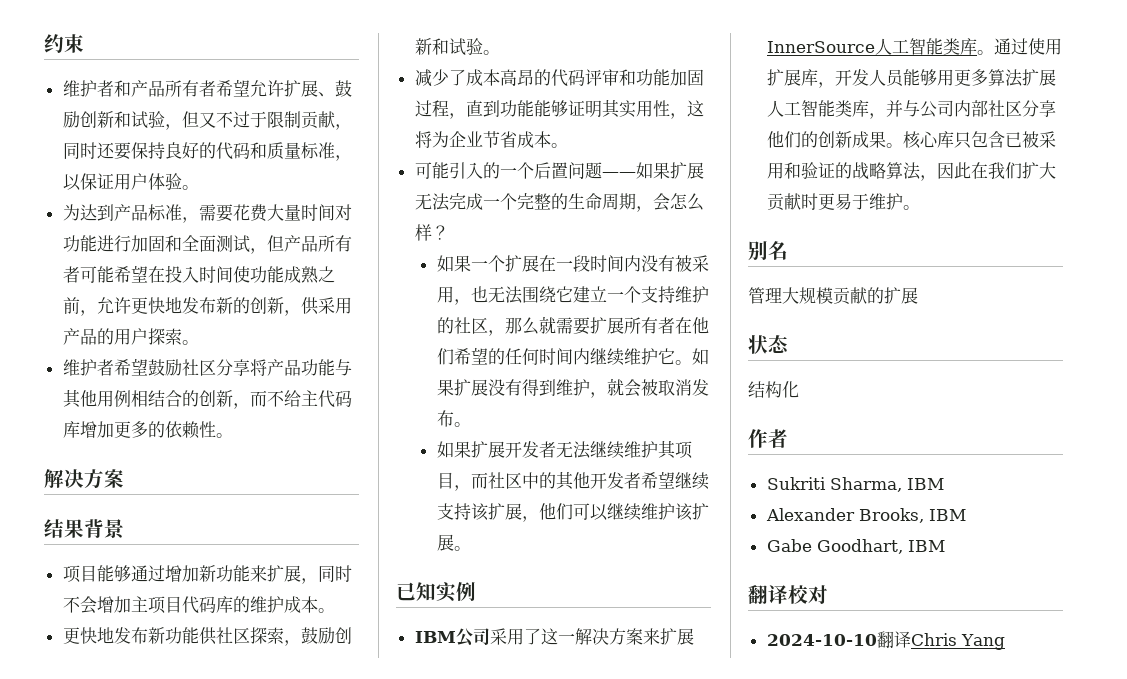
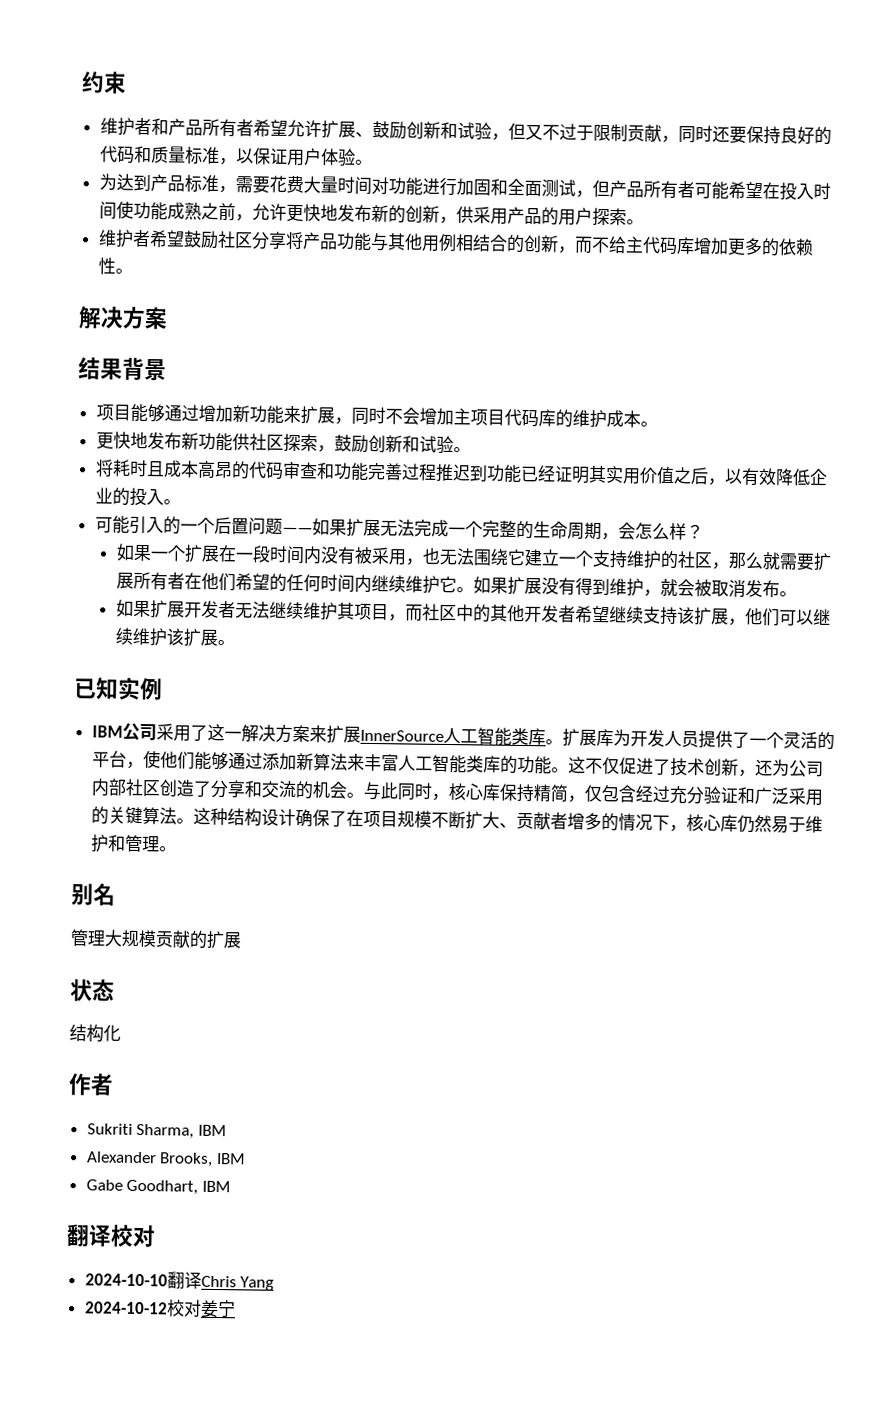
[414,69,466,87] 减少了 -> [94,459,165,478] 将耗时且
[584,69,704,86] [414,99,704,119] [414,131,551,148] 评审和功能加固过程，直到功能能够证明其实用性，这将为企业节省成本 -> [281,461,828,487] [94,487,164,507] 审查和功能完善过程推迟到功能已经证明其实用价值之后，以有效降低企业的投入
[993,38,1062,55] [766,69,1056,88] [766,100,1056,119] [766,131,1056,149] [766,162,1056,181] [766,193,835,211] 通过使用扩展库，开发人员能够用更多算法扩展人工智能类库，并与公司内部社区分享他们的创新成果。核心库只包含已被采用和验证的战略算法，因此在我们扩大贡献时更 -> [561,728,835,751] [91,750,824,778] [90,778,823,806] [90,806,772,834] 扩展库为开发人员提供了一个灵活的平台，使他们能够通过添加新算法来丰富人工智能类库的功能。这不仅促进了技术创新，还为公司内部社区创造了分享和交流的机会。与此同时，核心库保持精简，仅包含经过充分验证和广泛采用的关键算法。这种结构设计确保了在项目规模不断扩大、贡献者增多的情况下，核心库仍然
(903, 201) none -> [107,834,160,853] 和管理
(1005, 642) none -> [84,1299,236,1319] // 2024-10-12校对姜宁

